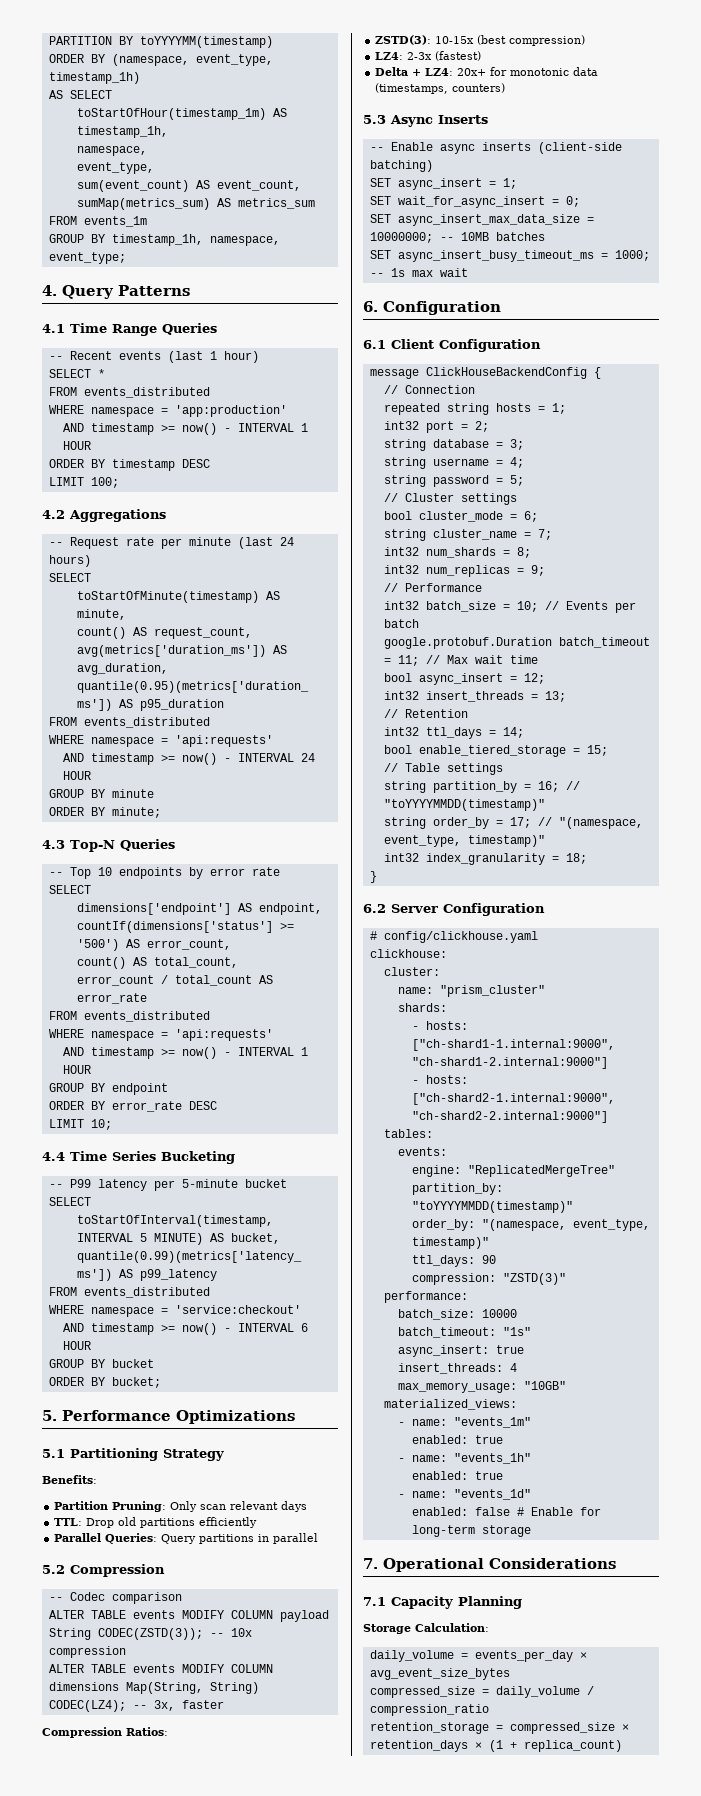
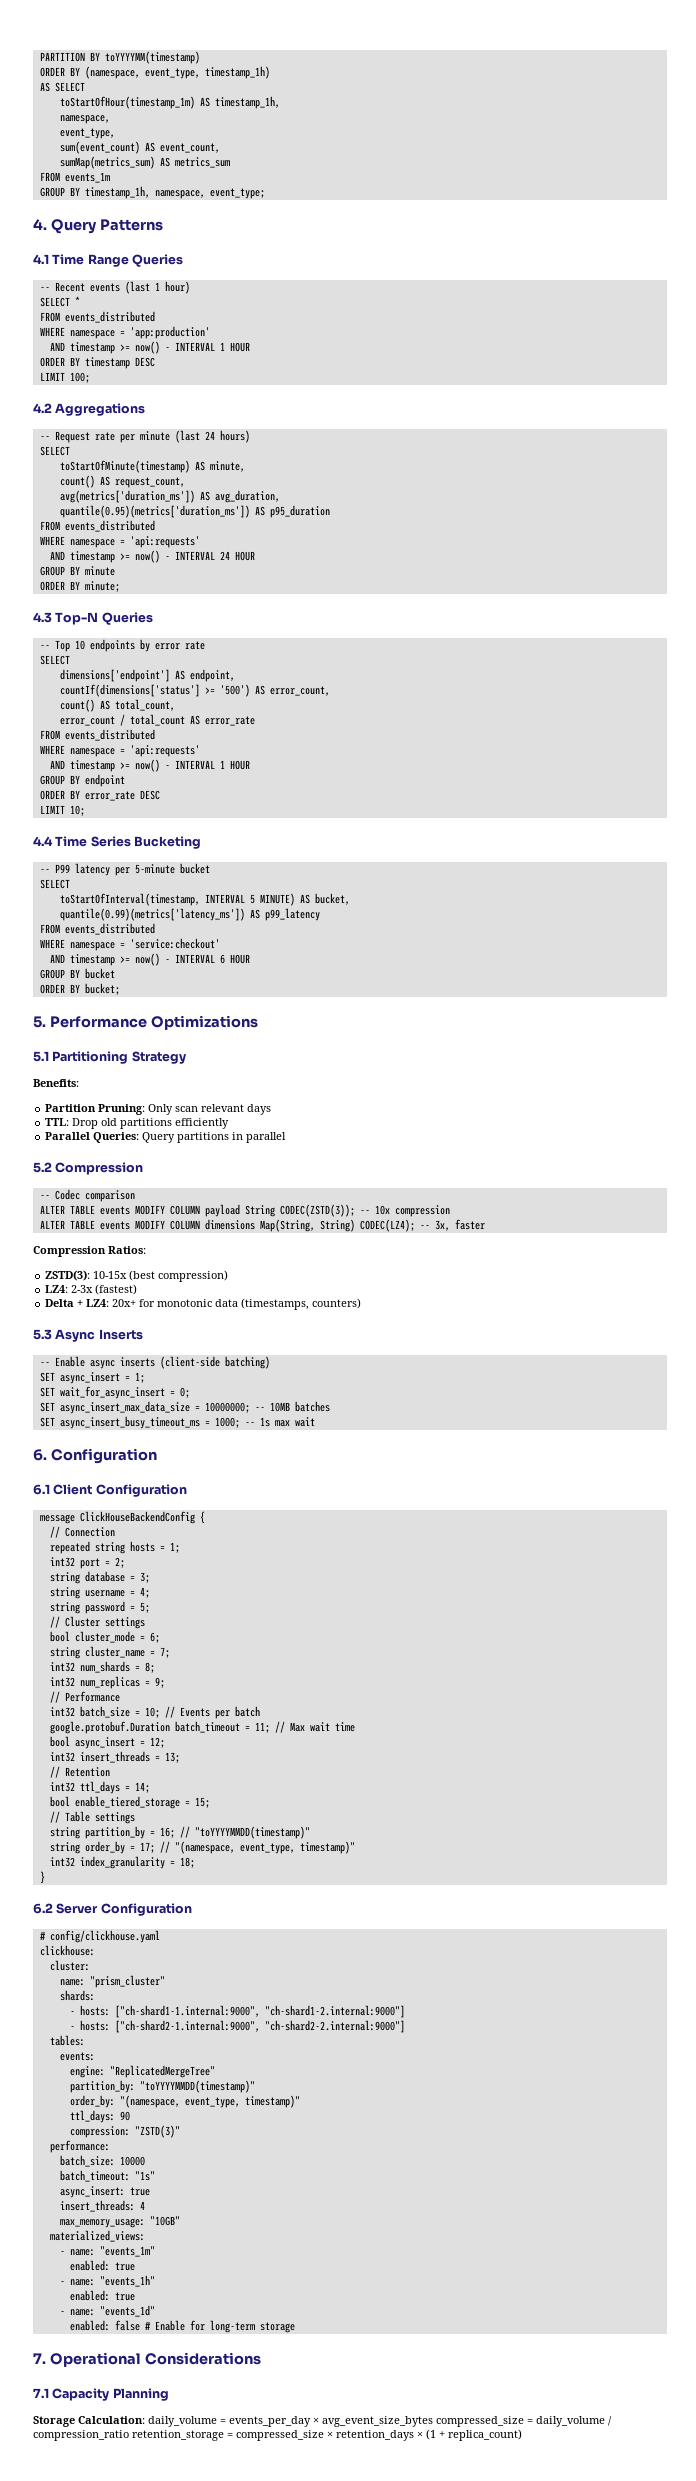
(489, 1627) // -> (145, 2420) none
(510, 1674) // -> (433, 2421) none
(489, 1710) // -> (129, 2435) none

